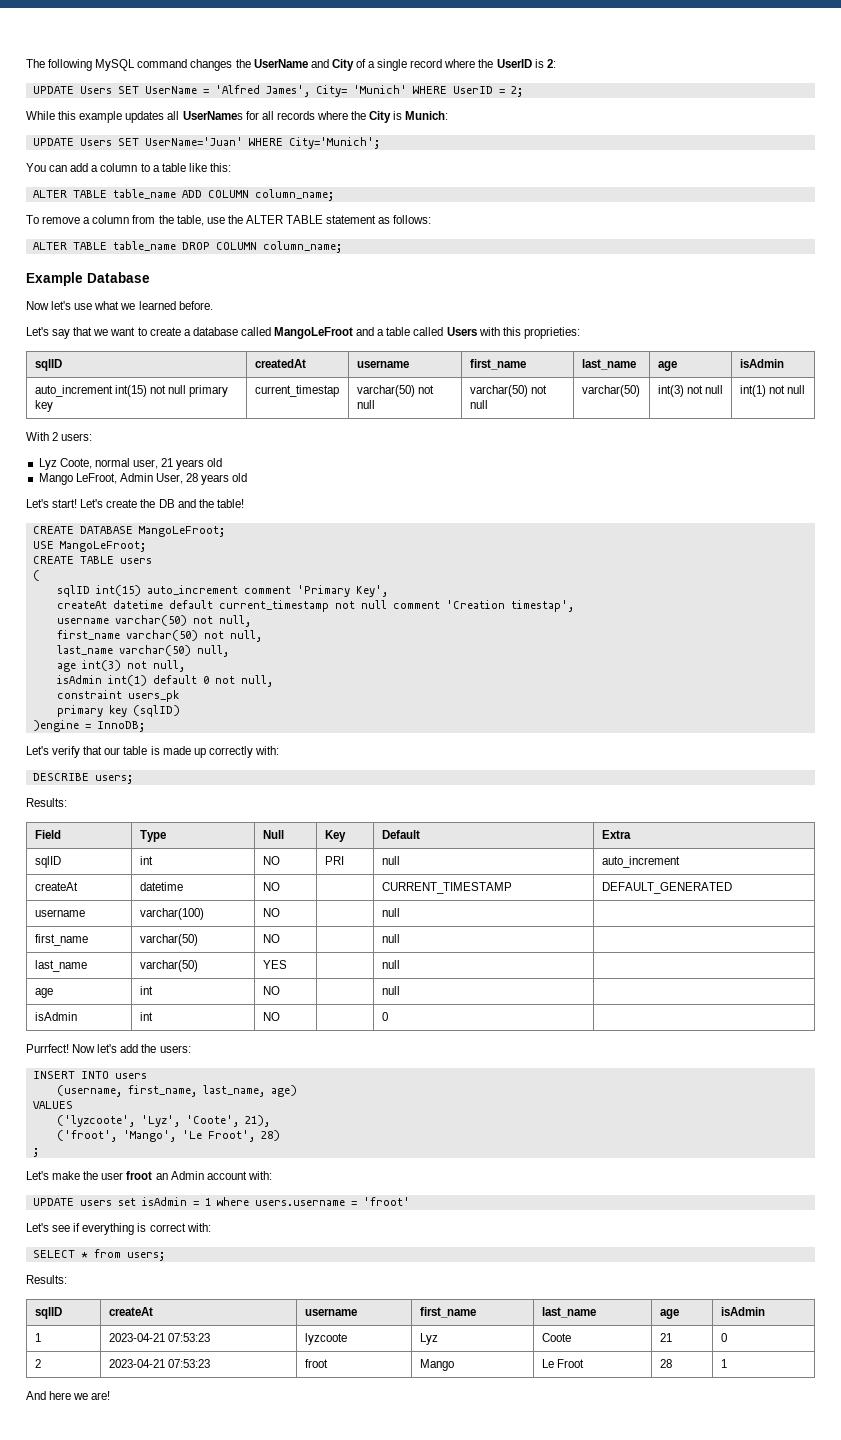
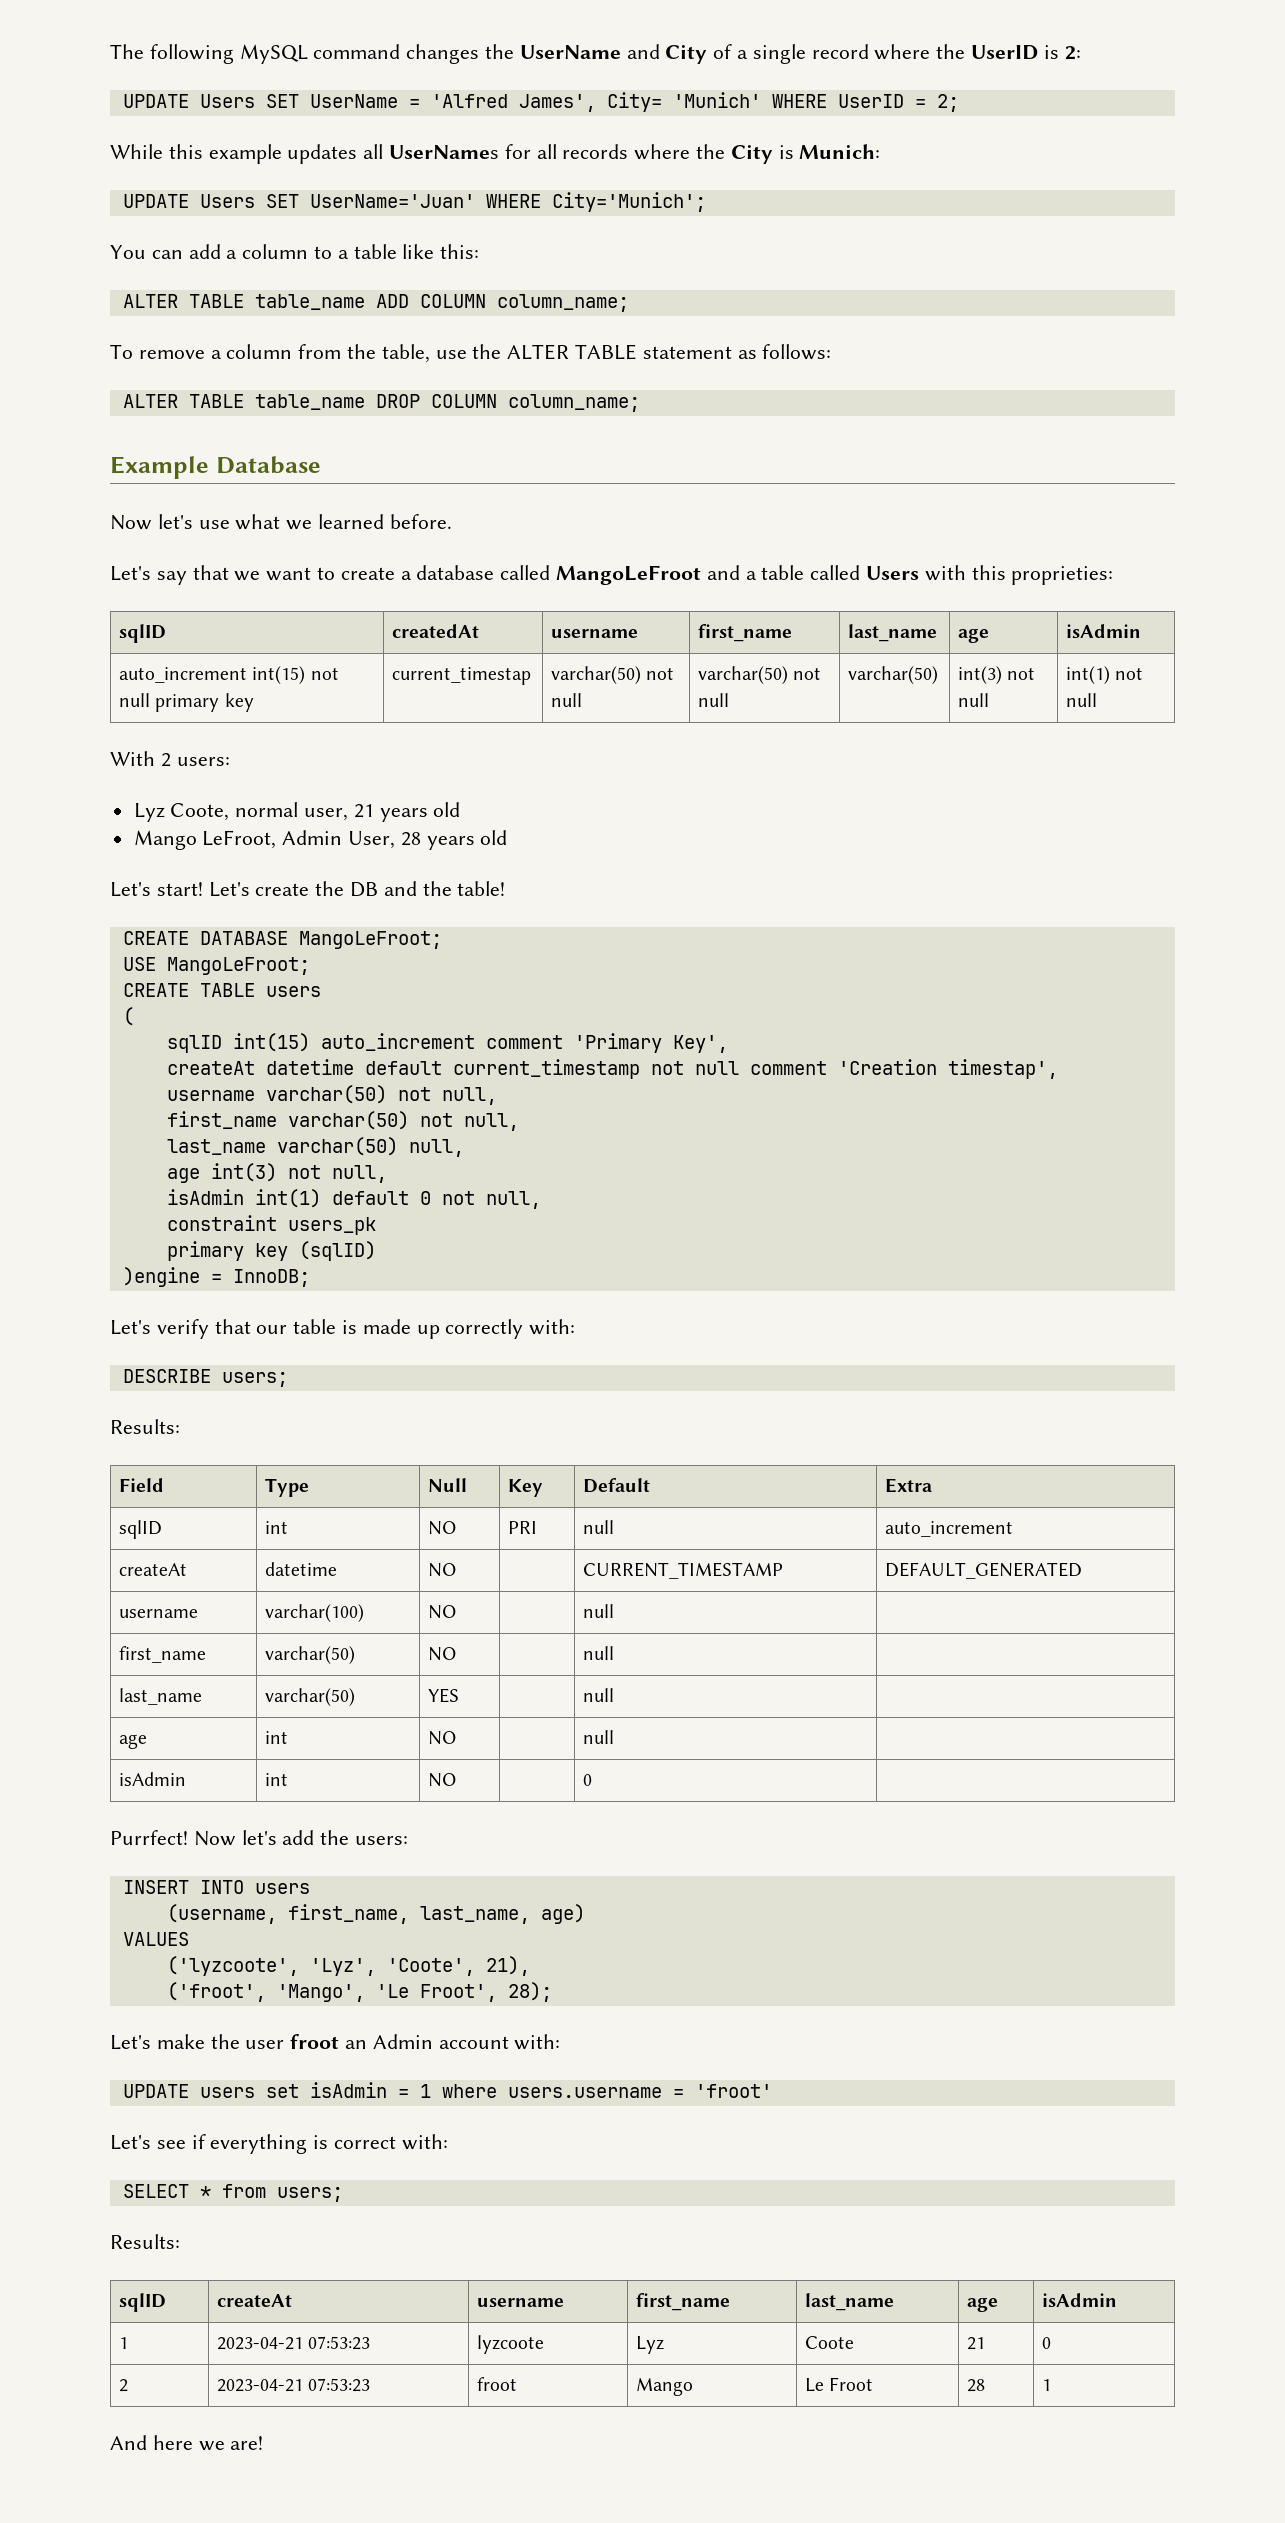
[260,1130,280,1141] [32,1148,39,1157] 28) // ; -> [507,1982,552,2002] 28);

